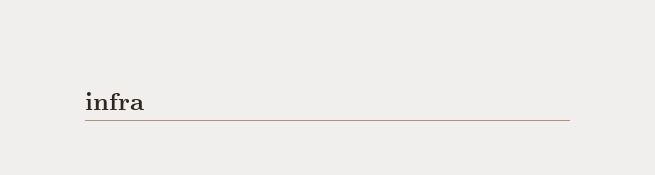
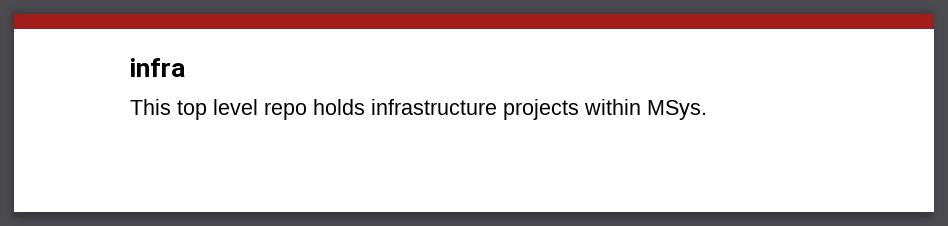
(144, 101) none -> [130,99,707,120] // This top level repo holds infrastructure projects within MSys.

